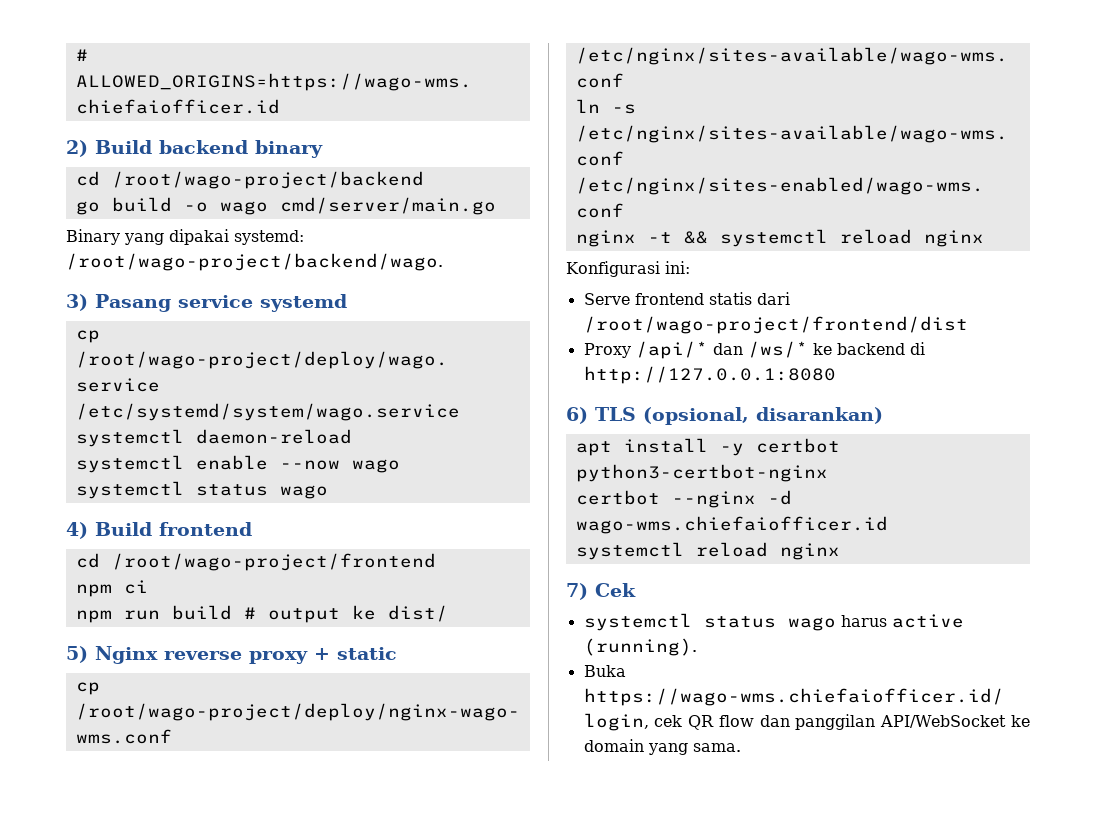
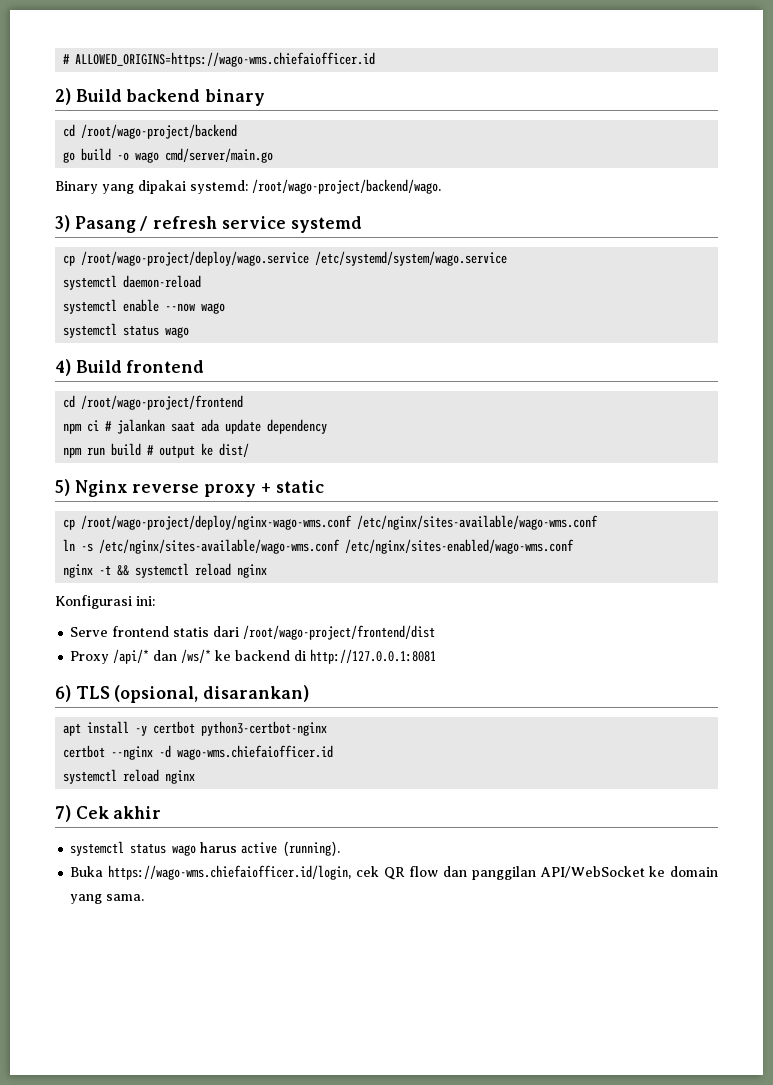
(171, 303) none -> [140,216,218,231] / refresh
(148, 587) none -> [105,419,328,434] # jalankan saat ada update dependency
[583,366,836,384] http://127.0.0.1:8080 -> [310,649,437,664] http://127.0.0.1:8081
(636, 590) none -> [113,806,162,819] akhir

